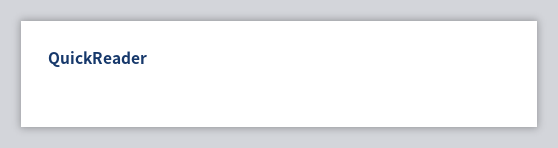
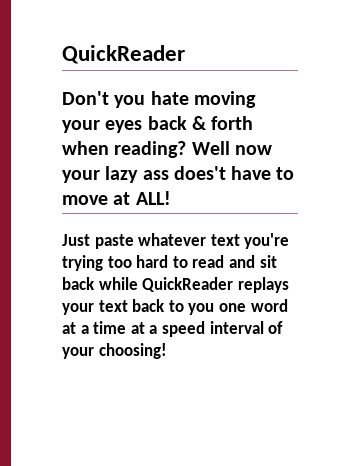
[48,51,147,67] QuickReader -> [62,45,185,64] [62,91,256,108] [62,116,254,133] [62,141,272,158] [62,166,295,183] [62,191,171,205] [62,233,290,249] [62,255,277,271] [62,277,289,293] [62,299,288,315] [62,321,284,337] [62,343,167,359] QuickReader // Don't you hate moving your eyes back & forth when reading? Well now your lazy ass does't have to move at ALL! // Just paste whatever text you're trying too hard to read and sit back while QuickReader replays your text back to you one word at a time at a speed interval of your choosing!

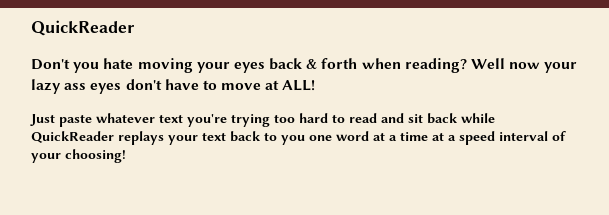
[173,166,226,180] does't -> [90,79,162,94] eyes don't

